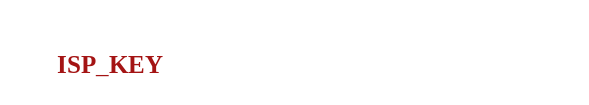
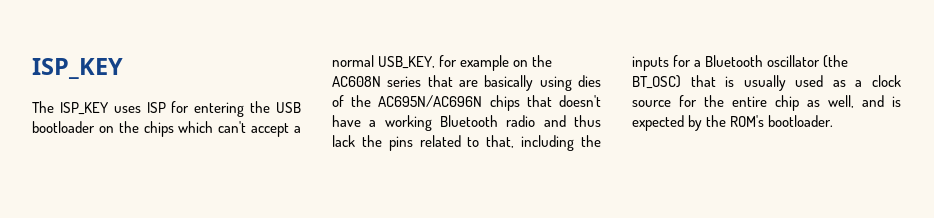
[57,56,163,77] ISP_KEY -> [32,58,123,79] [32,101,301,117] [32,121,302,137] [332,55,553,71] [332,75,601,91] [332,95,601,111] [332,115,601,131] [332,135,601,151] [632,55,849,71] [632,75,901,91] [632,95,901,111] [632,115,834,131] ISP_KEY // The ISP_KEY uses ISP for entering the USB bootloader on the chips which can't accept a normal USB_KEY, for example on the AC608N series that are basically using dies of the AC695N/AC696N chips that doesn't have a working Bluetooth radio and thus lack the pins related to that, including the inputs for a Bluetooth oscillator (the BT_OSC) that is usually used as a clock source for the entire chip as well, and is expected by the ROM's bootloader.

